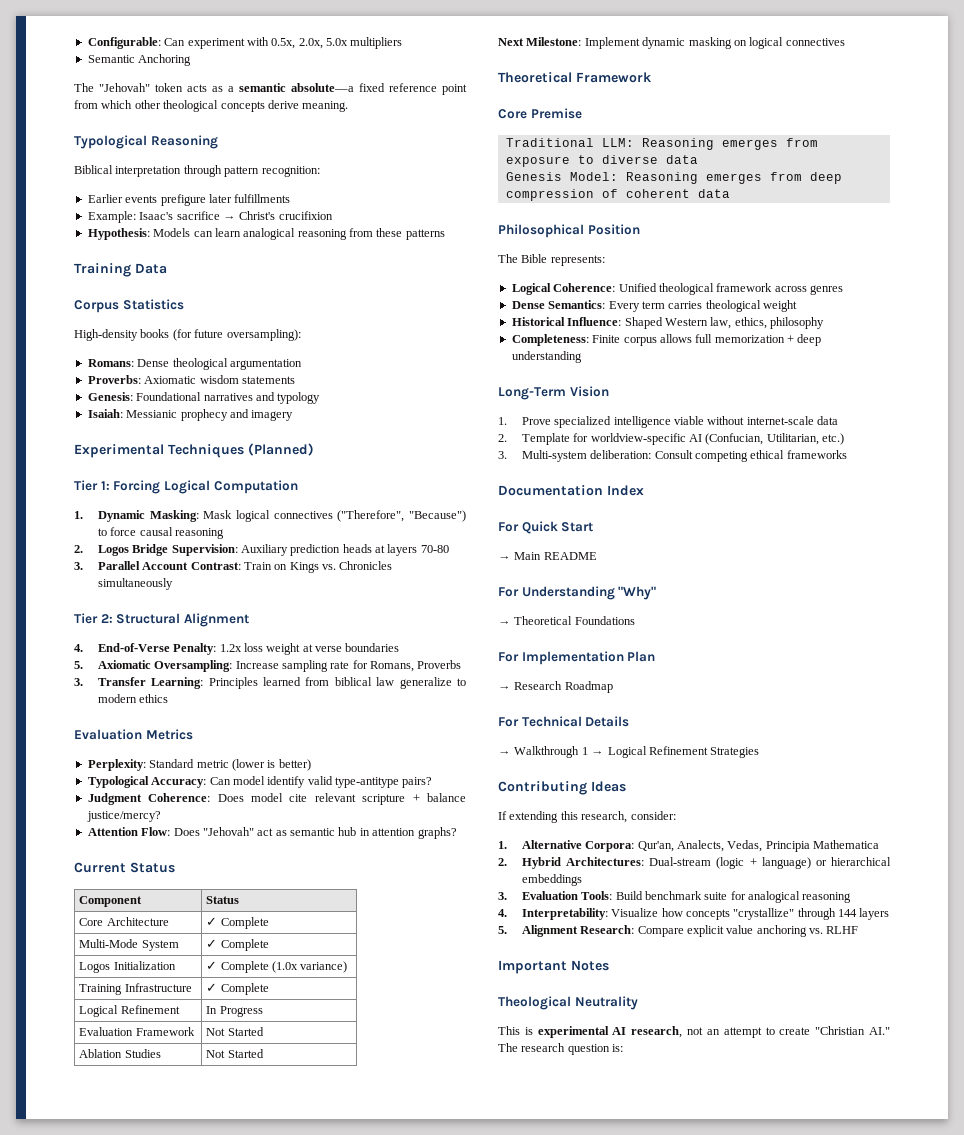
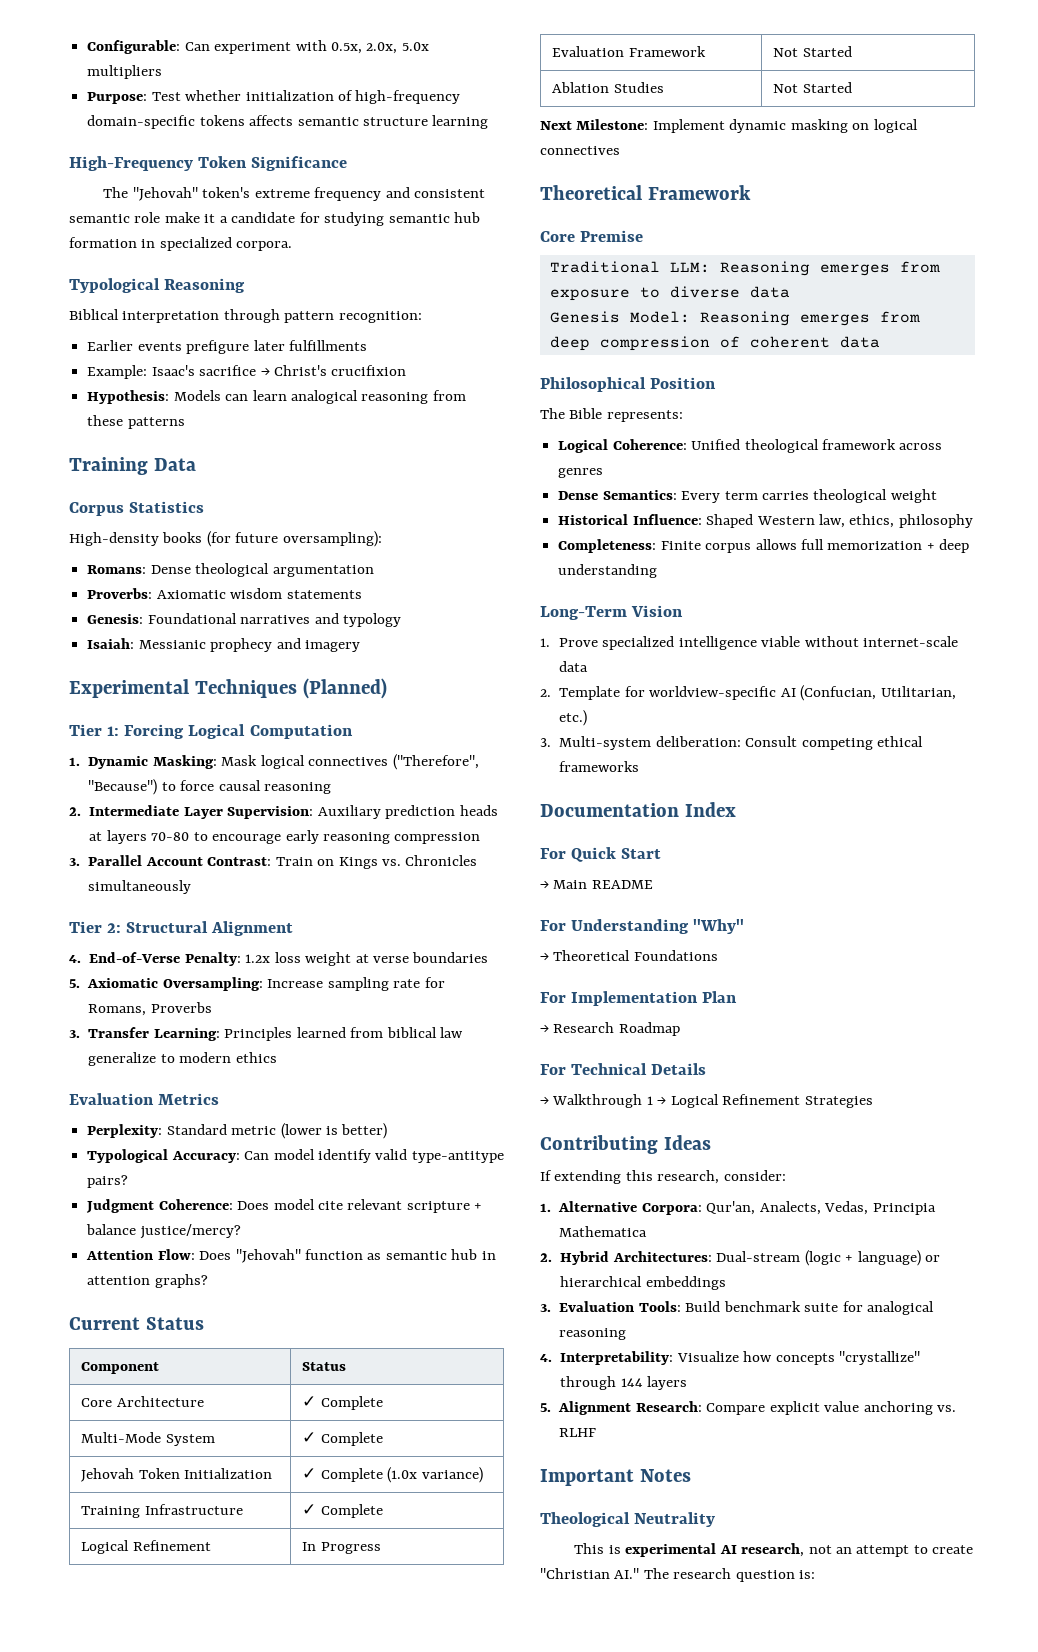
[87,54,192,66] [74,83,467,95] [74,100,349,112] Semantic Anchoring // The "Jehovah" token acts as a semantic absolute—a fixed reference point from which other theological concepts derive meaning. -> [87,90,461,104] [87,115,489,129] [69,156,348,171] [103,187,485,201] [69,212,481,226] [69,237,293,251] Purpose: Test whether initialization of high-frequency domain-specific tokens affects semantic structure learning // High-Frequency Token Significance // The "Jehovah" token's extreme frequency and consistent semantic role make it a candidate for studying semantic hub formation in specialized corpora.
[97,544,169,556] Logos Bridge -> [89,805,223,819] Intermediate Layer
(449, 549) none -> [193,830,481,844] to encourage early reasoning compression
[257,828,274,836] act -> [304,1249,363,1260] function
[79,962,111,973] Logos -> [81,1468,180,1482] Jehovah Token

